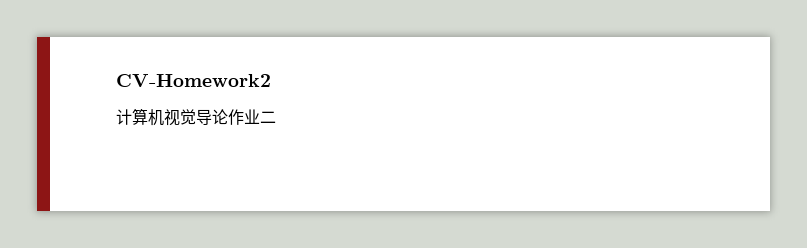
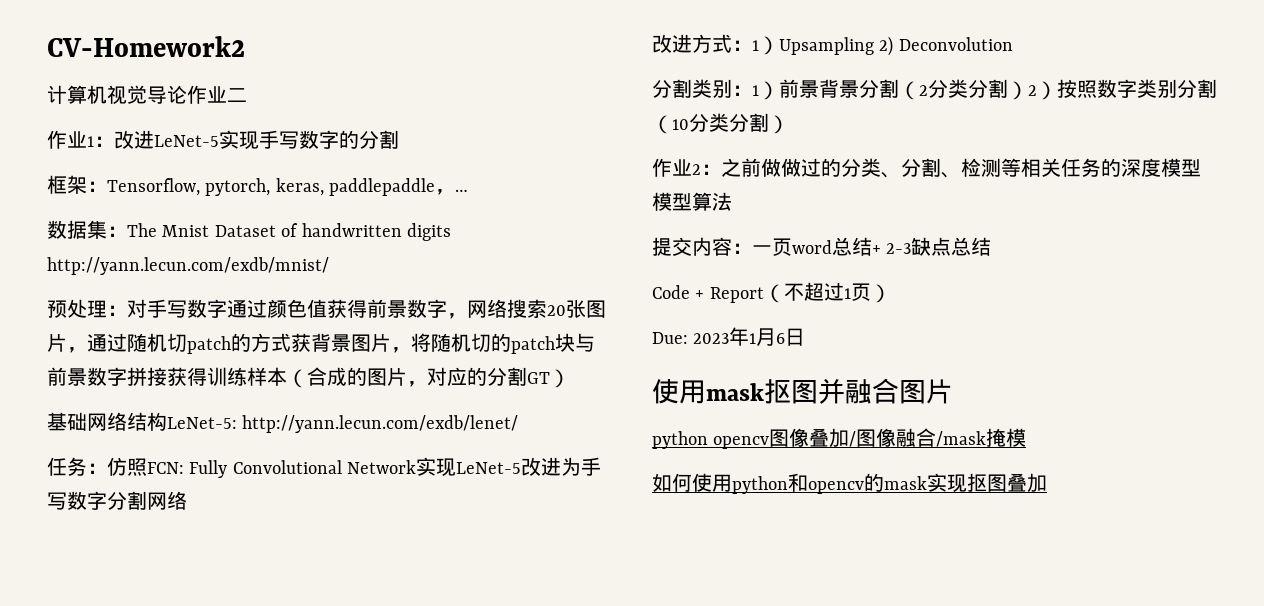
(276, 117) none -> [47,130,399,150] [47,175,469,196] [47,220,451,241] [47,257,329,275] [47,299,606,319] [47,333,595,354] [47,367,570,388] [47,412,519,433] [47,457,602,478] [47,491,187,510] [652,34,1013,56] [652,79,1217,100] [652,113,789,134] [652,158,1201,178] [652,192,732,211] [652,237,992,256] [652,282,891,303] [652,327,806,346] [652,378,953,404] [652,428,1027,449] [652,473,1047,494] // 作业1：改进LeNet-5实现手写数字的分割 // 框架：Tensorflow, pytorch, keras, paddlepaddle，… // 数据集：The Mnist Dataset of handwritten digits http://yann.lecun.com/exdb/mnist/ // 预处理：对手写数字通过颜色值获得前景数字，网络搜索20张图片，通过随机切patch的方式获背景图片，将随机切的patch块与前景数字拼接获得训练样本（合成的图片，对应的分割GT） // 基础网络结构LeNet-5: http://yann.lecun.com/exdb/lenet/ // 任务：仿照FCN: Fully Convolutional Network实现LeNet-5改进为手写数字分割网络 // 改进方式：1）Upsampling 2) Deconvolution // 分割类别：1）前景背景分割（2分类分割）2）按照数字类别分割（10分类分割） // 作业2：之前做做过的分类、分割、检测等相关任务的深度模型模型算法 // 提交内容：一页word总结+ 2-3缺点总结 // Code + Report（不超过1页） // Due: 2023年1月6日 // 使用mask抠图并融合图片 // python opencv图像叠加/图像融合/mask掩模 // 如何使用python和opencv的mask实现抠图叠加

